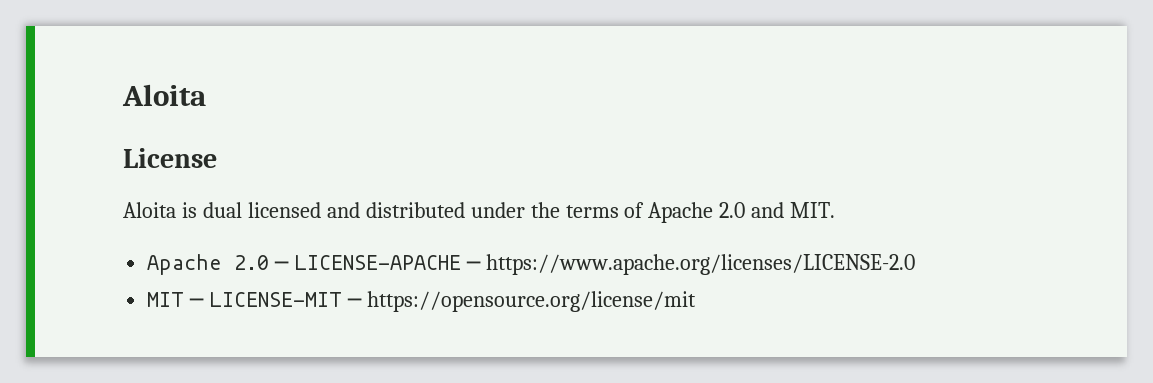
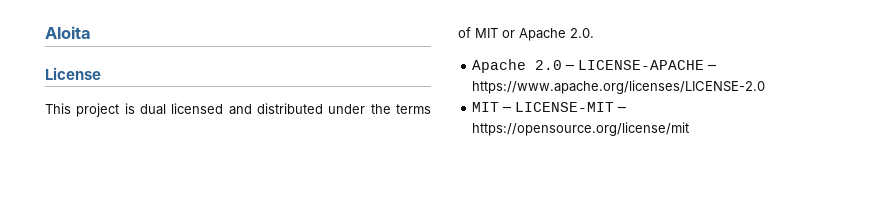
[123,202,176,218] Aloita -> [45,103,120,117] This project
[648,202,836,223] Apache 2.0 and MIT. -> [475,28,594,41] MIT or Apache 2.0.

